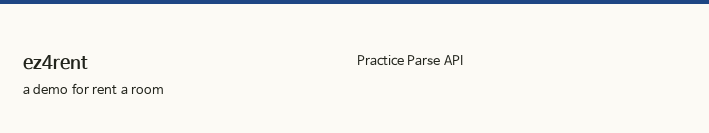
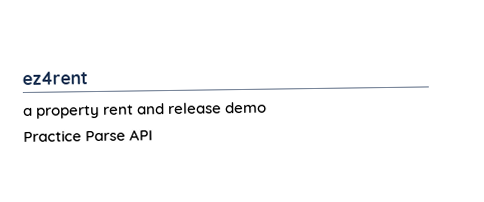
[33,83,164,95] demo for rent a room -> [36,101,268,119] property rent and release demo

